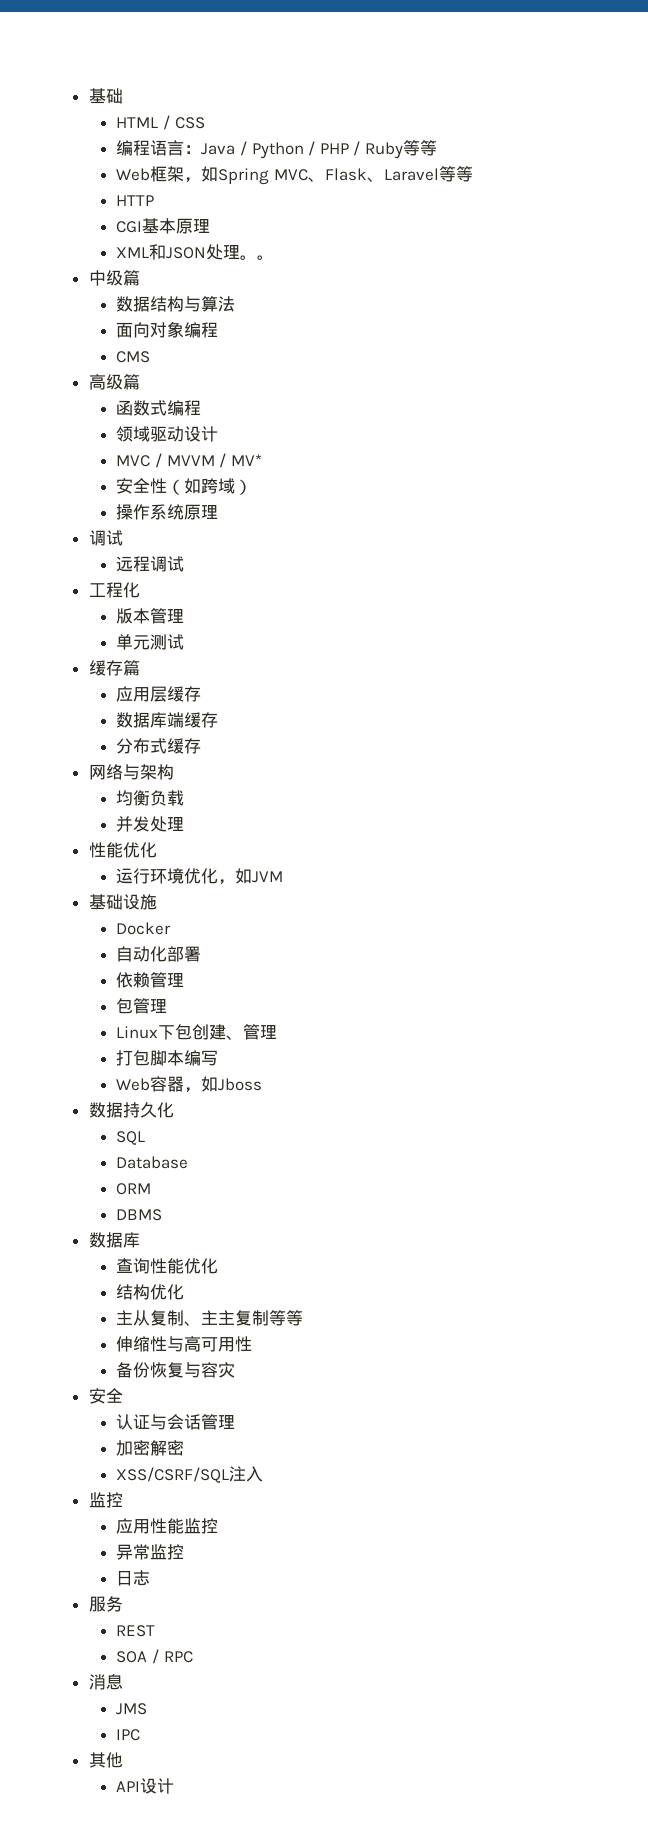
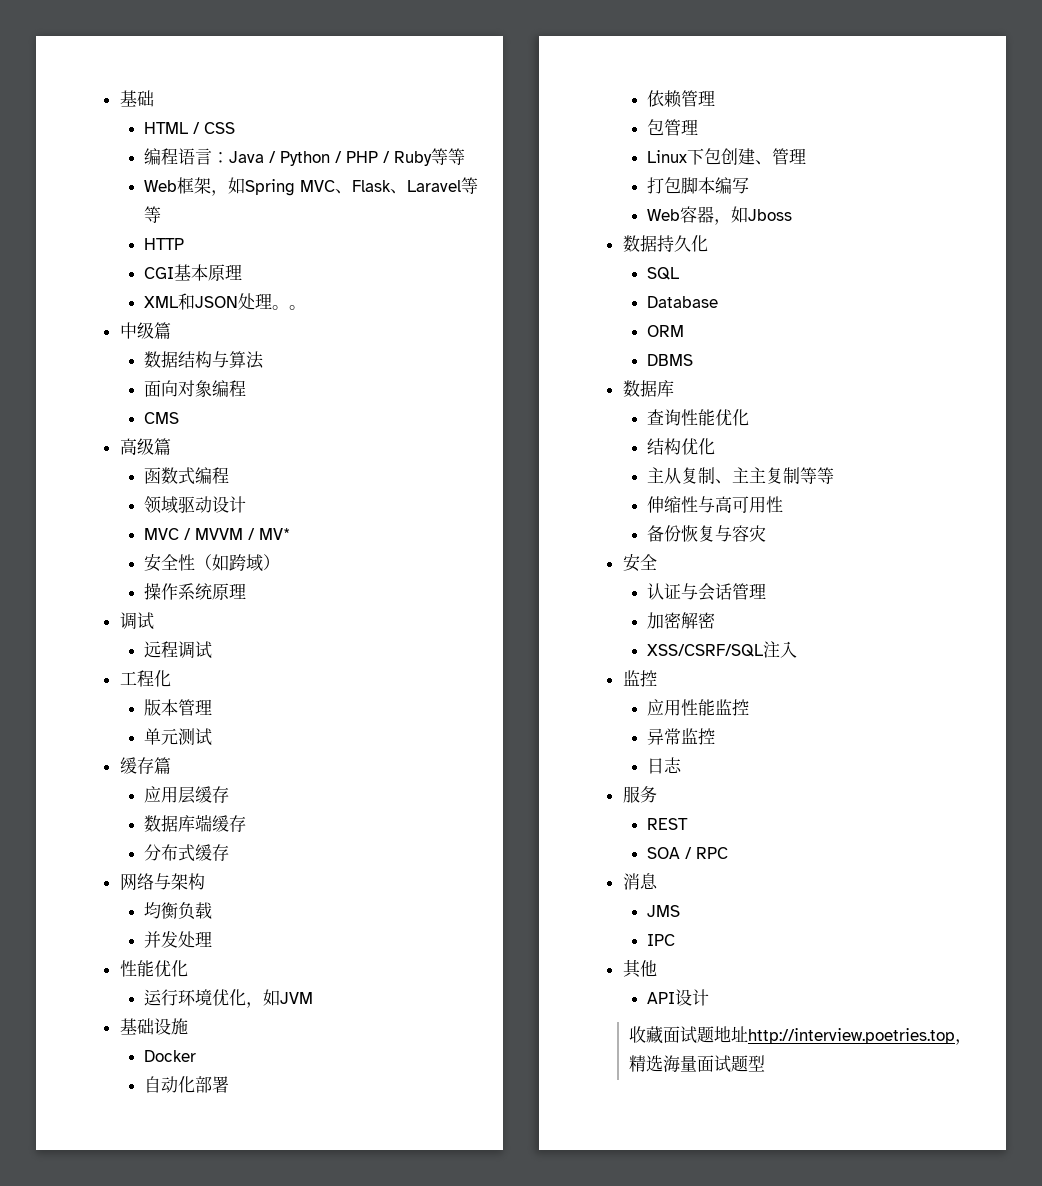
(175, 1786) none -> [628,1026,972,1045] [628,1055,765,1073] // 收藏面试题地址http://interview.poetries.top，精选海量面试题型

